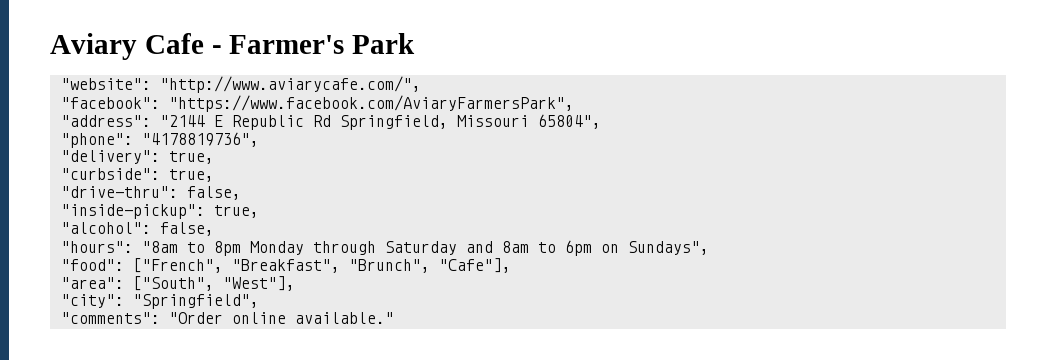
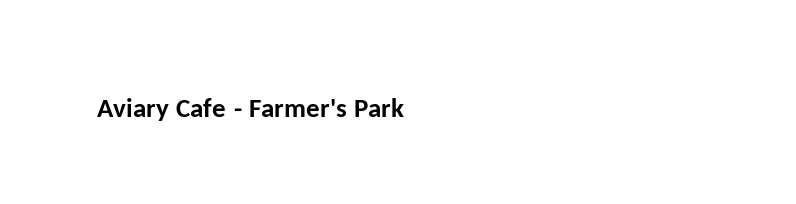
[60,76,421,93] [60,95,574,112] [60,114,601,130] [60,132,259,148] [60,150,214,164] [60,168,214,182] [60,186,241,200] [60,204,259,219] [60,222,214,236] [60,240,709,256] [60,258,511,273] [60,276,295,291] [60,294,259,309] [60,312,394,324] // "website": "http://www.aviarycafe.com/", // "facebook": "https://www.facebook.com/AviaryFarmersPark", // "address": "2144 E Republic Rd Springfield, Missouri 65804", // "phone": "4178819736", // "delivery": true, // "curbside": true, // "drive-thru": false, // "inside-pickup": true, // "alcohol": false, // "hours": "8am to 8pm Monday through Saturday and 8am to 6pm on Sundays", // "food": ["French", "Breakfast", "Brunch", "Cafe"], // "area": ["South", "West"], // "city": "Springfield", // "comments": "Order online available." -> (405, 107) none

